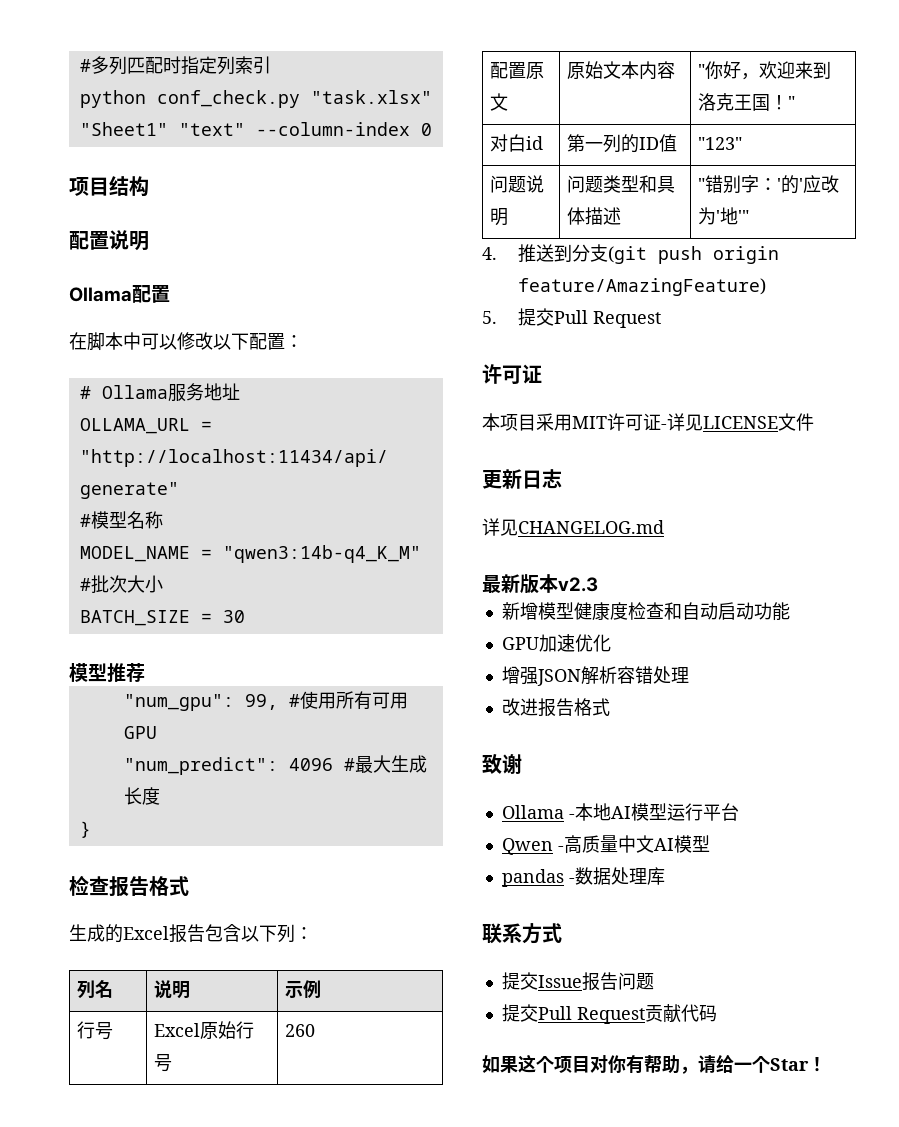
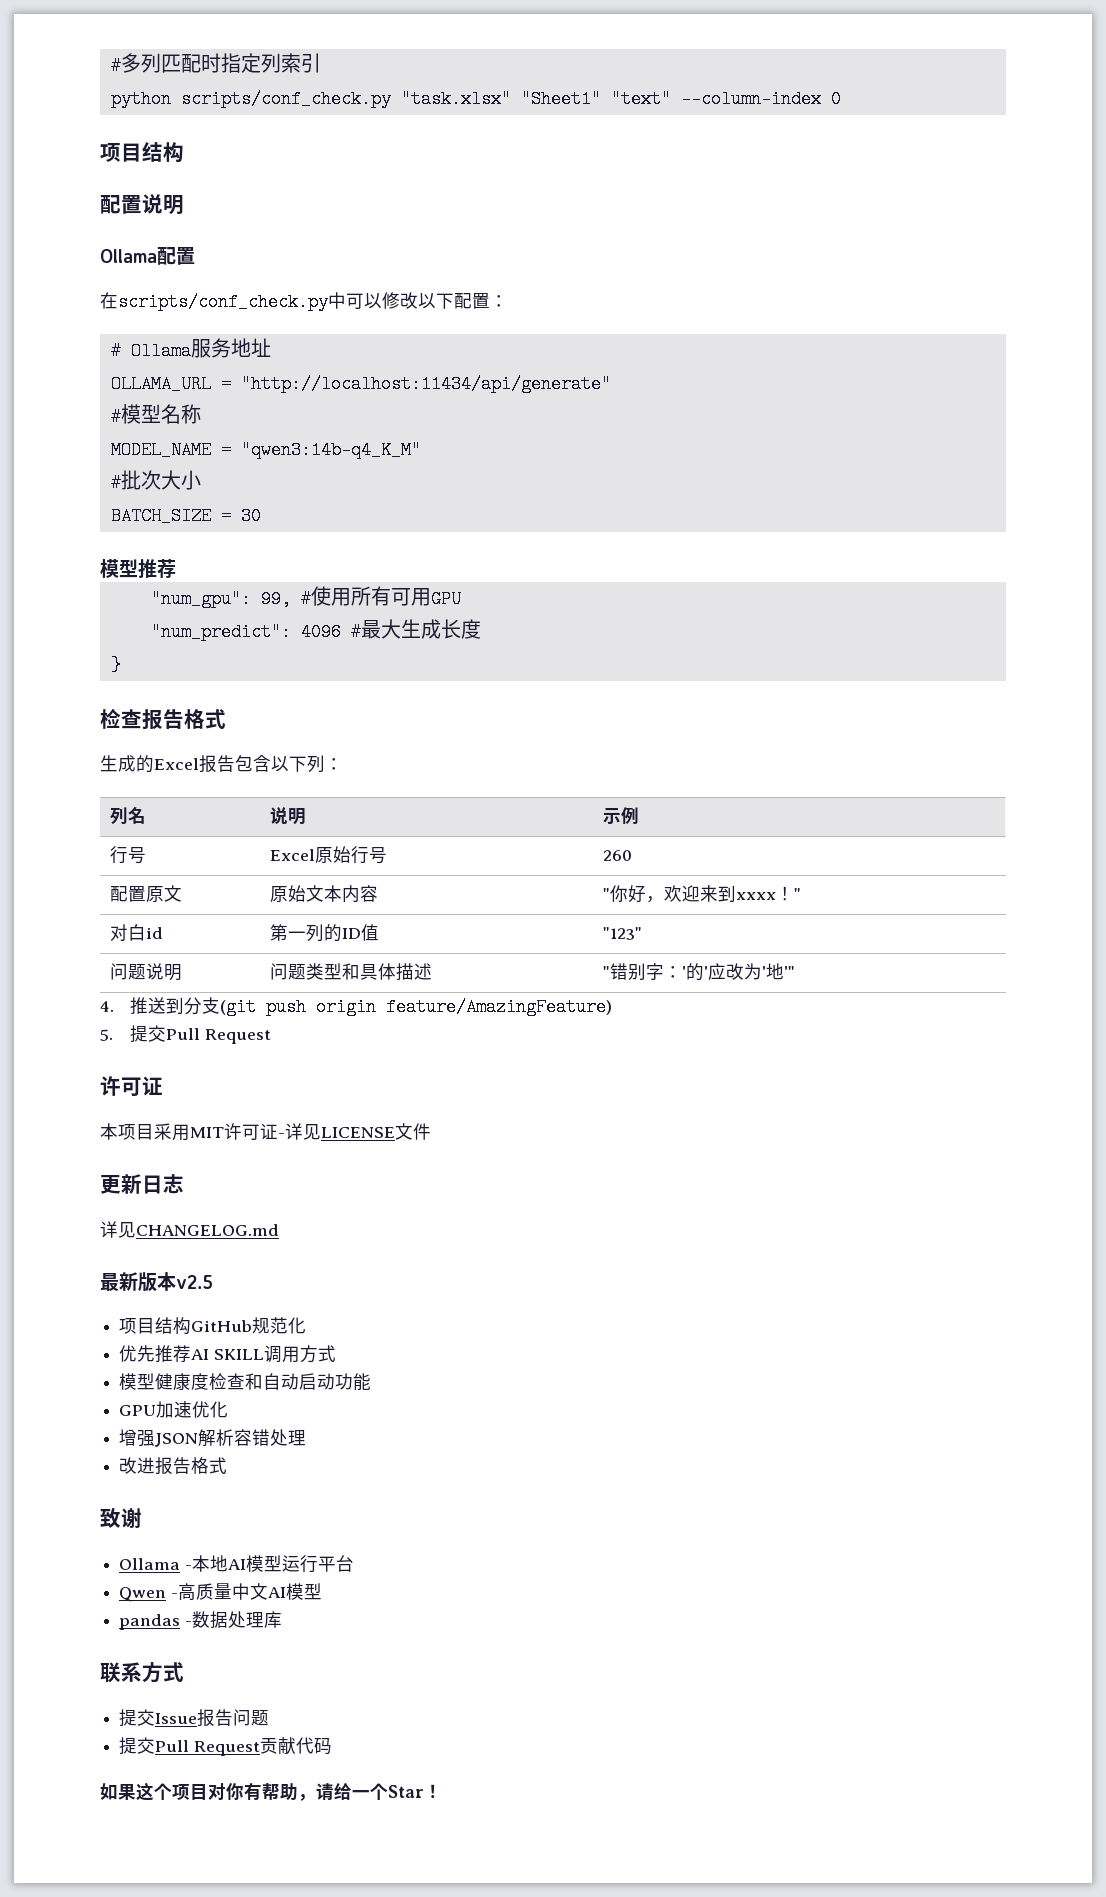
[156,90,300,108] conf_check.py -> [180,90,391,108] scripts/conf_check.py
[87,332,123,351] 脚本 -> [118,293,328,311] scripts/conf_check.py
[698,93,771,111] 洛克王国 -> [736,892,777,900] xxxx
[558,577,598,592] [501,602,538,620] v2.3 // 新增 -> [176,1275,213,1289] [119,1317,307,1335] [119,1345,336,1363] v2.5 // 项目结构GitHub规范化 // 优先推荐AI SKILL调用方式 //

